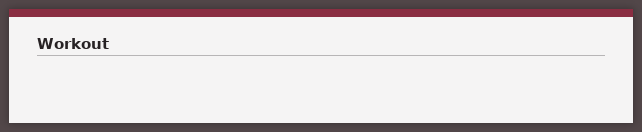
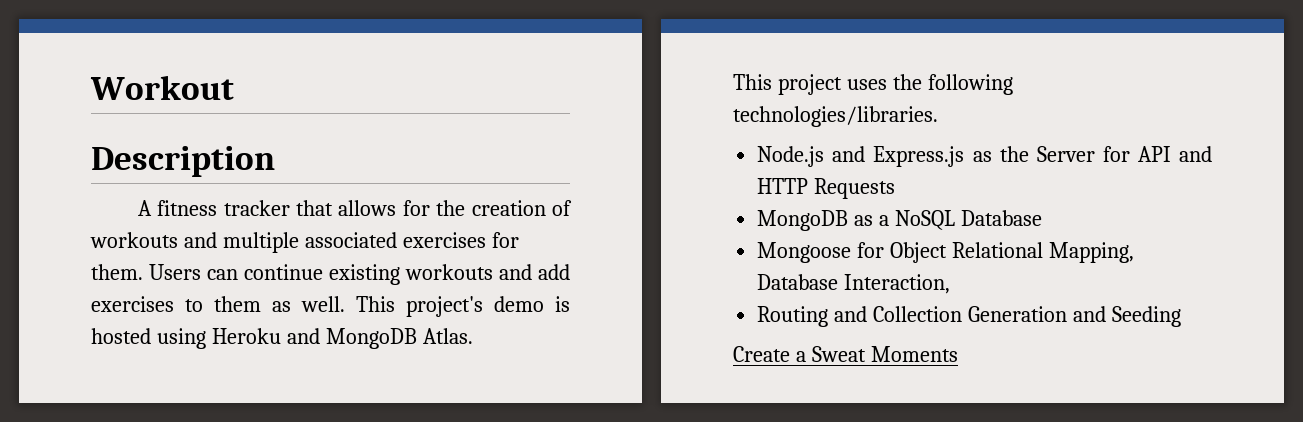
(109, 43) none -> [91,146,275,177] [137,200,572,216] [90,232,519,253] [91,264,570,285] [91,296,570,317] [91,328,473,349] [733,74,1013,95] [733,106,938,127] [757,146,1212,167] [757,178,896,199] [757,210,1042,231] [757,242,1134,263] [757,274,951,294] [757,306,1181,327] [733,346,958,362] // Description // A fitness tracker that allows for the creation of workouts and multiple associated exercises for them. Users can continue existing workouts and add exercises to them as well. This project's demo is hosted using Heroku and MongoDB Atlas. // This project uses the following technologies/libraries. // Node.js and Express.js as the Server for API and HTTP Requests // MongoDB as a NoSQL Database // Mongoose for Object Relational Mapping, Database Interaction, // Routing and Collection Generation and Seeding // Create a Sweat Moments

